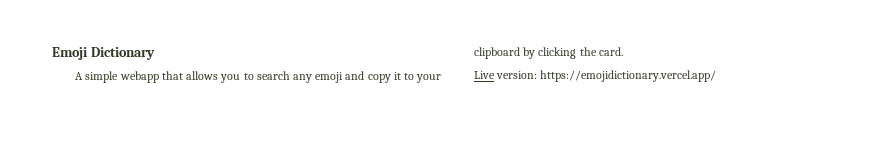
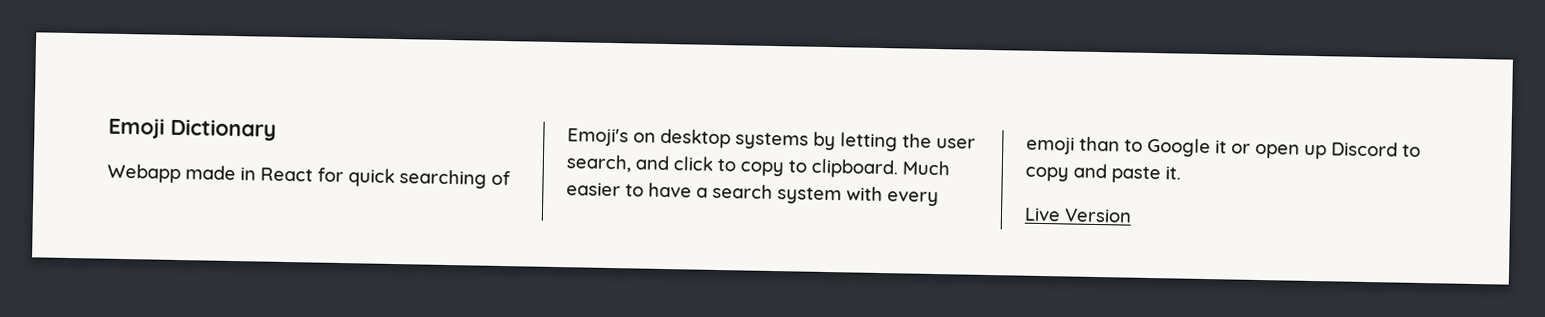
[75,71,442,83] [474,47,623,59] A simple webapp that allows you to search any emoji and copy it to your clipboard by clicking the card. -> [107,163,511,189] [567,128,976,152] [566,154,950,179] [566,182,939,207] [1026,136,1421,160] [1025,163,1181,184] Webapp made in React for quick searching of Emoji's on desktop systems by letting the user search, and click to copy to clipboard. Much easier to have a search system with every emoji than to Google it or open up Discord to copy and paste it.
[496,70,717,82] version: https://emojidictionary.vercel.app/ -> [1064,208,1132,223] Version

